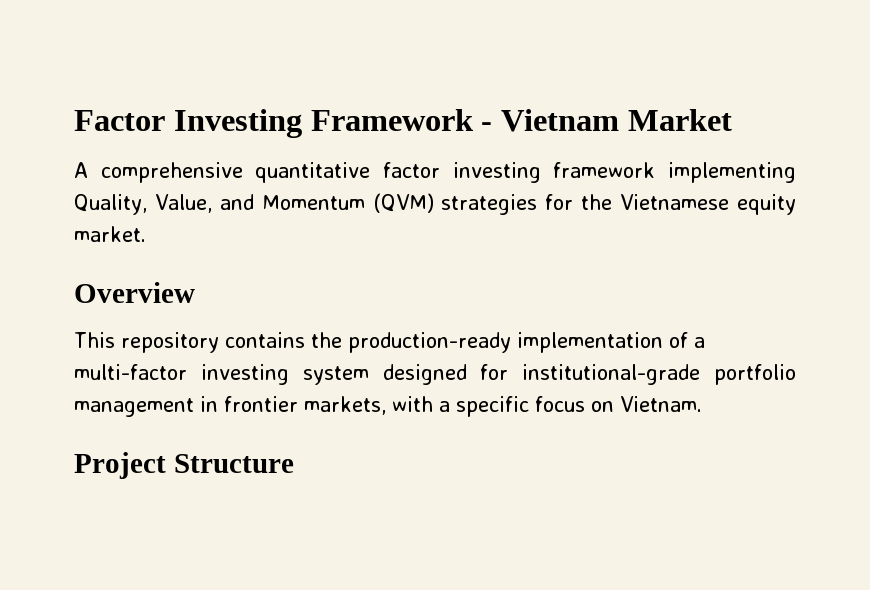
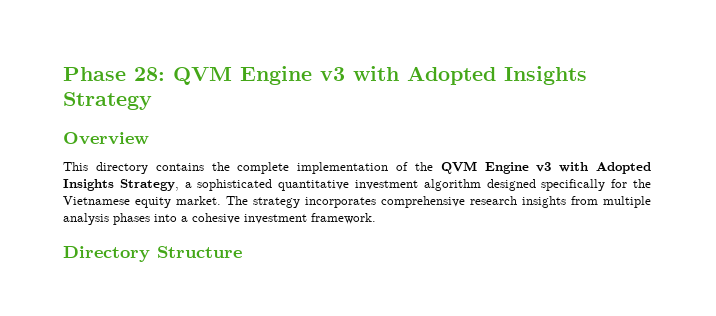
[74,109,732,138] [74,162,796,183] [74,193,538,215] Factor Investing Framework - Vietnam Market // A comprehensive quantitative factor investing framework implementing Quality, Value, and Momentum (QVM) strategies -> [63,66,587,85] [63,92,152,110] [63,132,149,145] [63,161,651,174] [63,179,606,191] Phase 28: QVM Engine v3 with Adopted Insights Strategy // Overview // This directory contains the complete implementation of the QVM Engine v3 with Adopted Insights Strategy, a sophisticated quantitative investment algorithm designed specifically
[74,282,195,303] [74,332,705,353] [74,364,796,385] [74,396,702,417] [74,452,166,479] // Overview // This repository contains the production-ready implementation of a multi-factor investing system designed for institutional-grade portfolio management in frontier markets, with a specific focus on Vietnam. // Project -> [226,196,651,208] [63,213,376,225] [63,246,150,262] The strategy incorporates comprehensive research insights from multiple analysis phases into a cohesive investment framework. // Directory

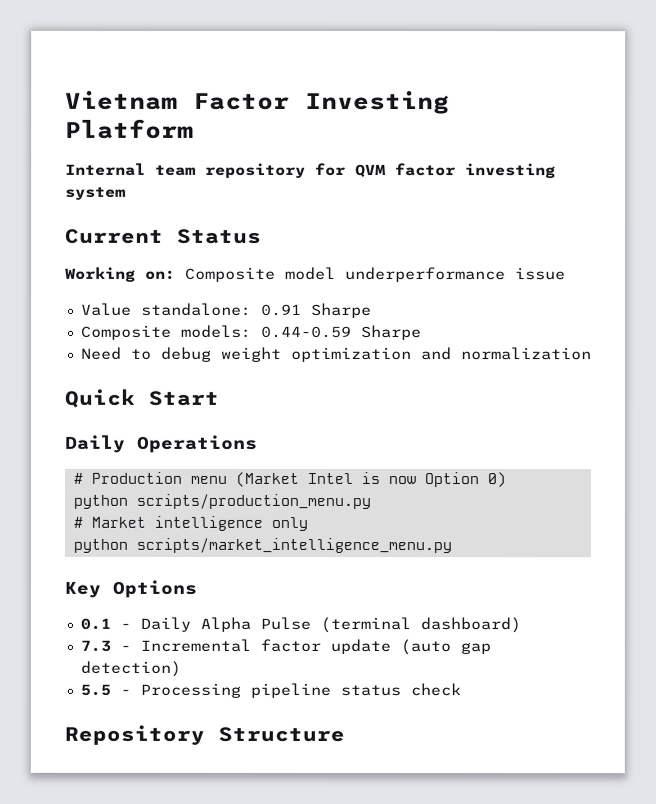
[63,66,587,85] [63,92,152,110] [63,132,149,145] [63,161,651,174] [63,179,651,191] [63,196,651,208] [63,213,376,225] [63,246,150,262] Phase 28: QVM Engine v3 with Adopted Insights Strategy // Overview // This directory contains the complete implementation of the QVM Engine v3 with Adopted Insights Strategy, a sophisticated quantitative investment algorithm designed specifically for the Vietnamese equity market. The strategy incorporates comprehensive research insights from multiple analysis phases into a cohesive investment framework. // Directory -> [65,90,450,115] [65,118,194,139] [65,162,556,179] [65,186,126,200] [65,228,262,244] [65,266,566,283] [80,302,372,319] [80,324,422,341] [80,346,592,363] [64,388,220,408] [64,434,257,453] [72,471,506,488] [72,493,371,510] [72,515,308,531] [72,537,452,554] [64,579,197,598] [79,616,521,634] [79,638,491,656] [79,660,181,677] [79,682,461,699] [64,724,205,745] Vietnam Factor Investing Platform // Internal team repository for QVM factor investing system // Current Status // Working on: Composite model underperformance issue // Value standalone: 0.91 Sharpe // Composite models: 0.44-0.59 Sharpe // Need to debug weight optimization and normalization // Quick Start // Daily Operations // # Production menu (Market Intel is now Option 0) // python scripts/production_menu.py // # Market intelligence only // python scripts/market_intelligence_menu.py // Key Options // 0.1 - Daily Alpha Pulse (terminal dashboard) // 7.3 - Incremental factor update (auto gap detection) // 5.5 - Processing pipeline status check // Repository

